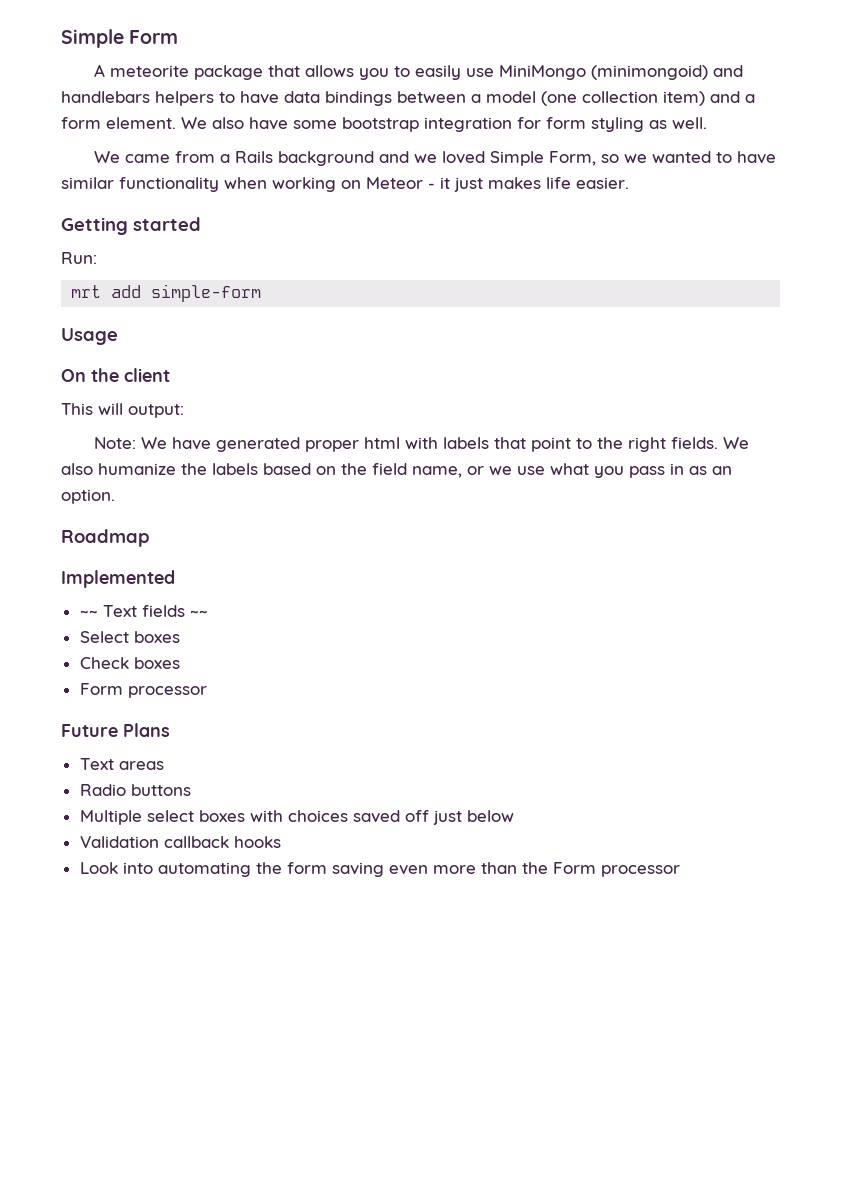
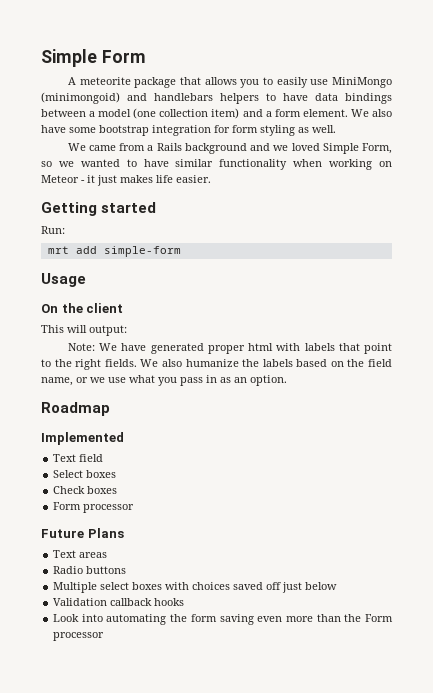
[79,605,208,617] ~~ Text fields ~~ -> [53,454,104,462] Text field

